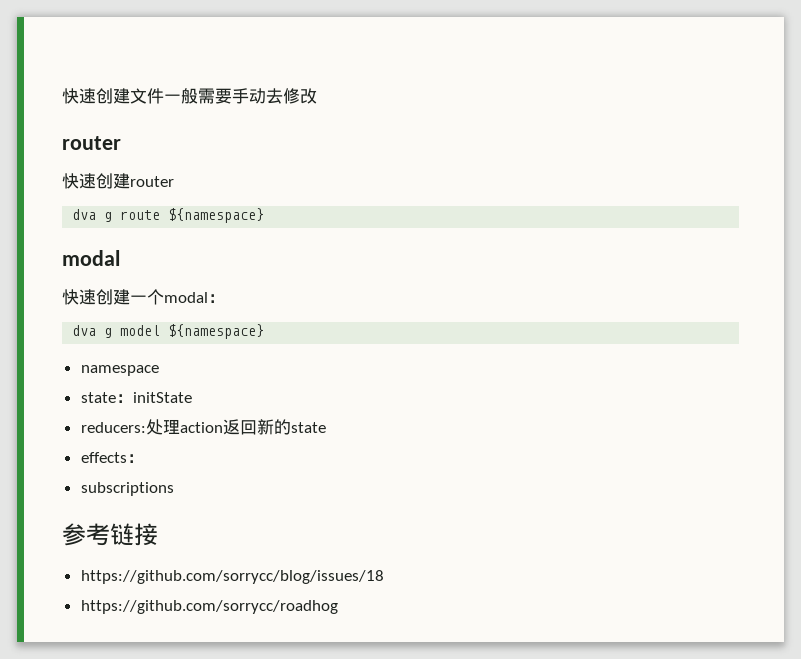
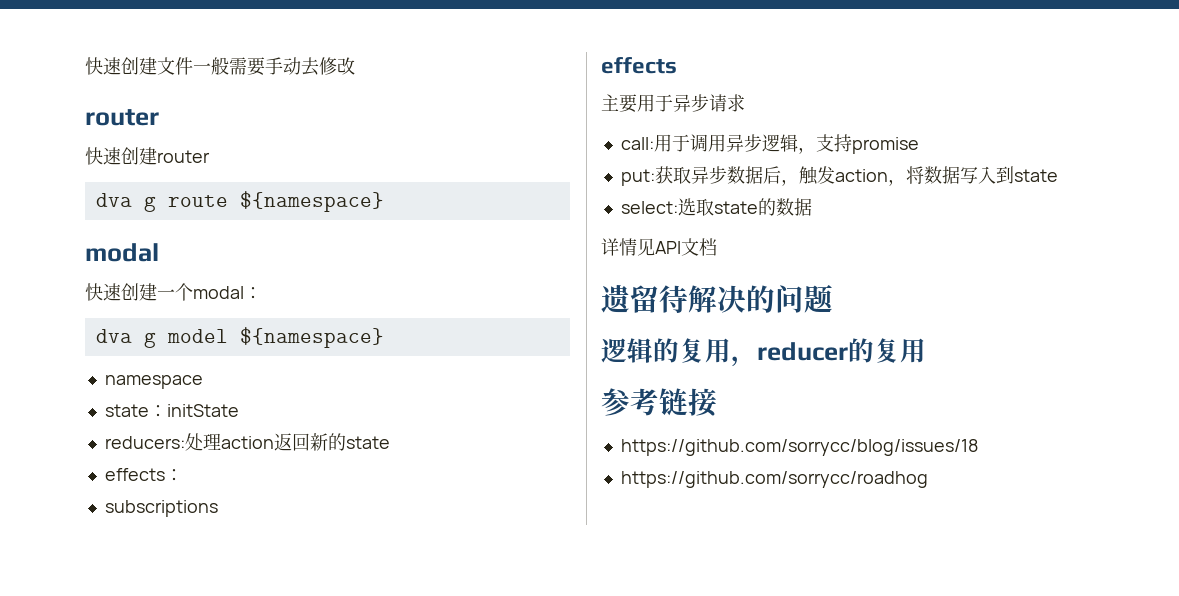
(174, 489) none -> [601,57,677,74] [601,94,745,113] [620,134,919,154] [620,166,1058,186] [620,198,812,216] [601,238,717,256] [601,284,833,313] [601,338,926,367] // effects // 主要用于异步请求 // call:用于调用异步逻辑，支持promise // put:获取异步数据后，触发action，将数据写入到state // select:选取state的数据 // 详情见API文档 // 遗留待解决的问题 // 逻辑的复用，reducer的复用

